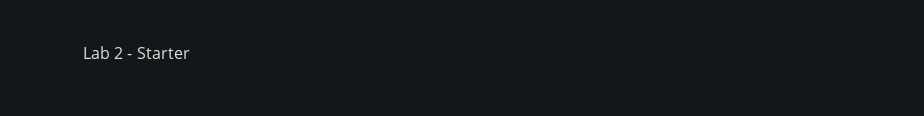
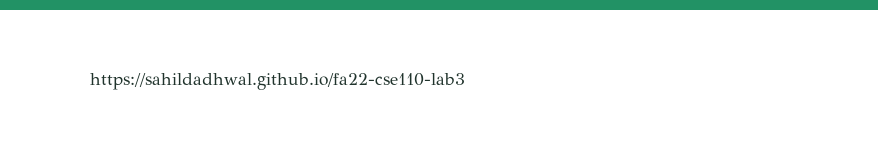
[83,46,190,59] Lab 2 - Starter -> [90,73,465,90] https://sahildadhwal.github.io/fa22-cse110-lab3

